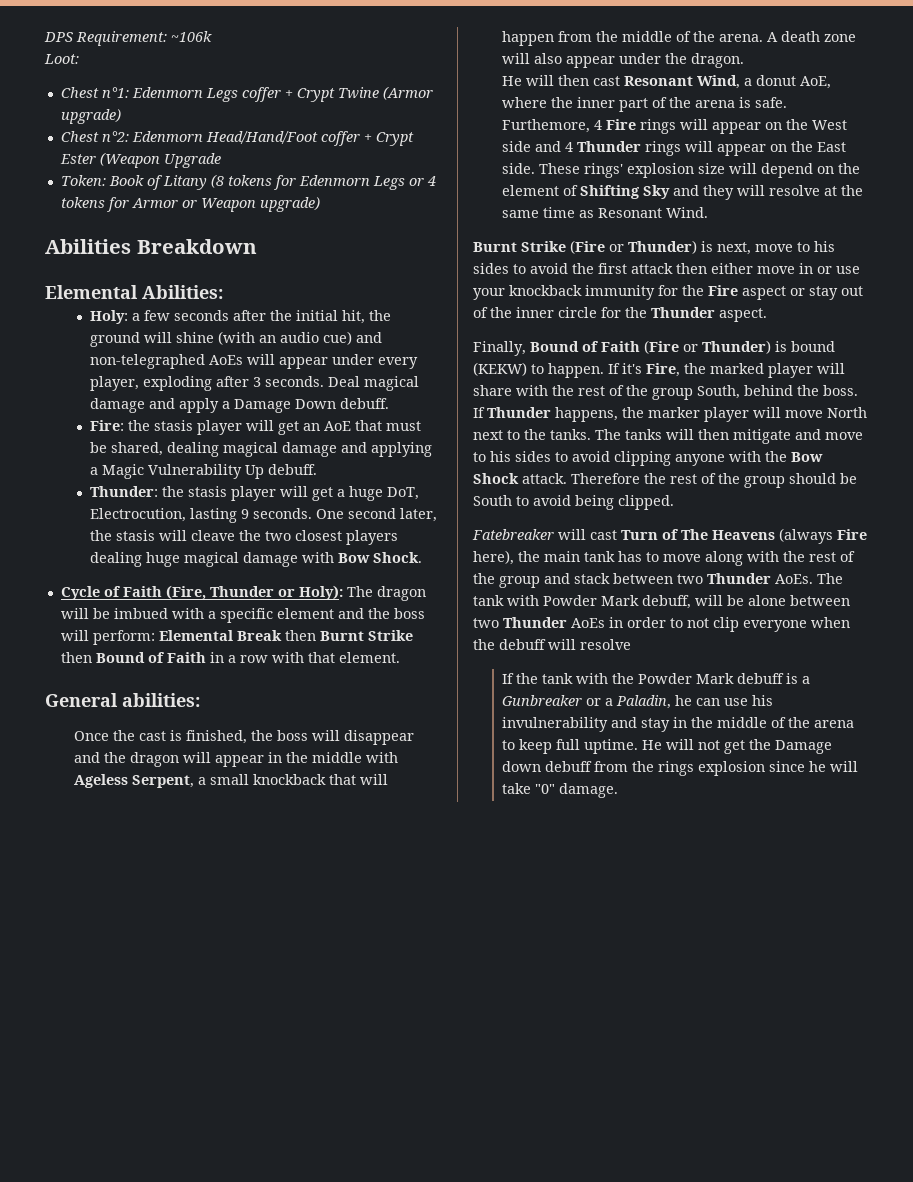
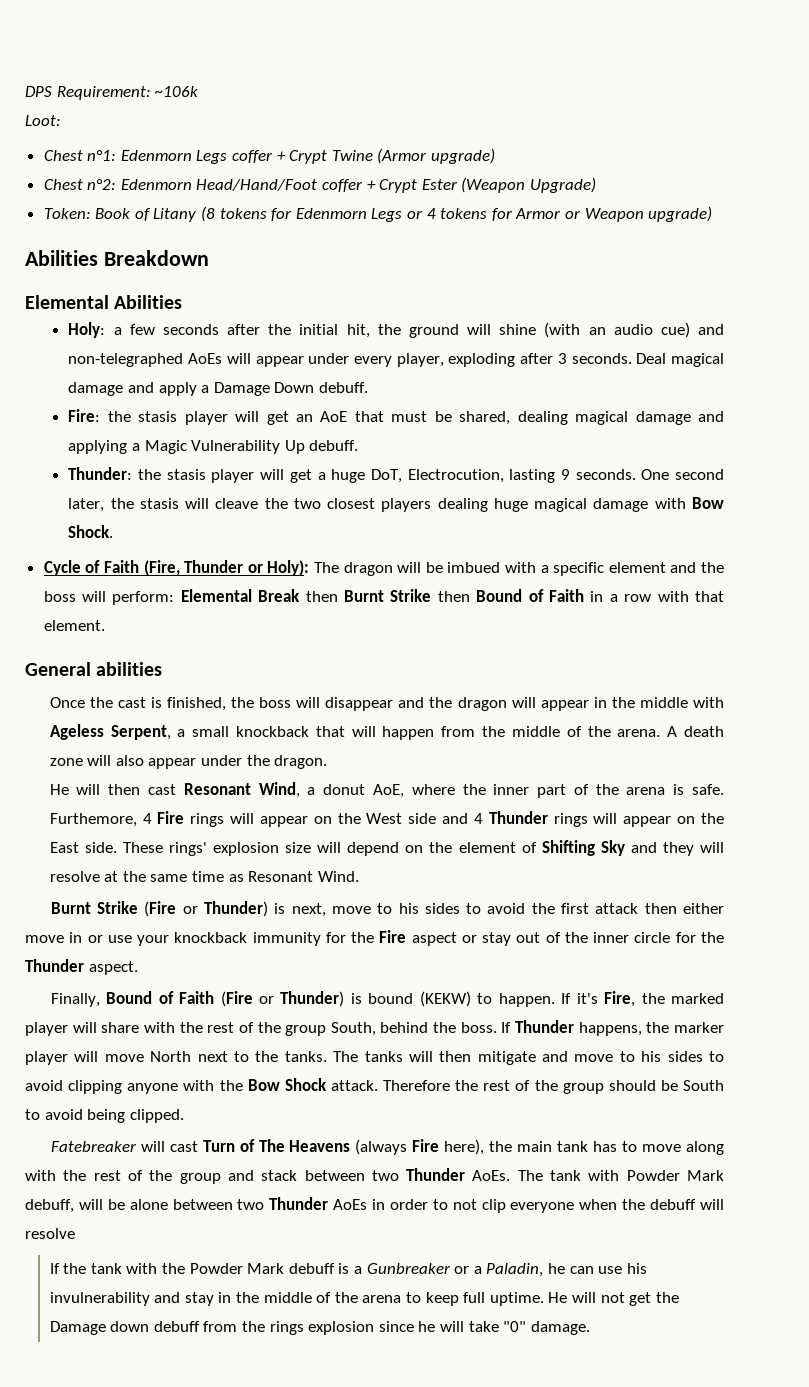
[163,153,221,168] Upgrade -> [530,177,597,193] Upgrade)
[142,285,223,299] Abilities: -> [114,295,183,309] Abilities
[122,693,200,707] abilities: -> [96,662,163,676] abilities

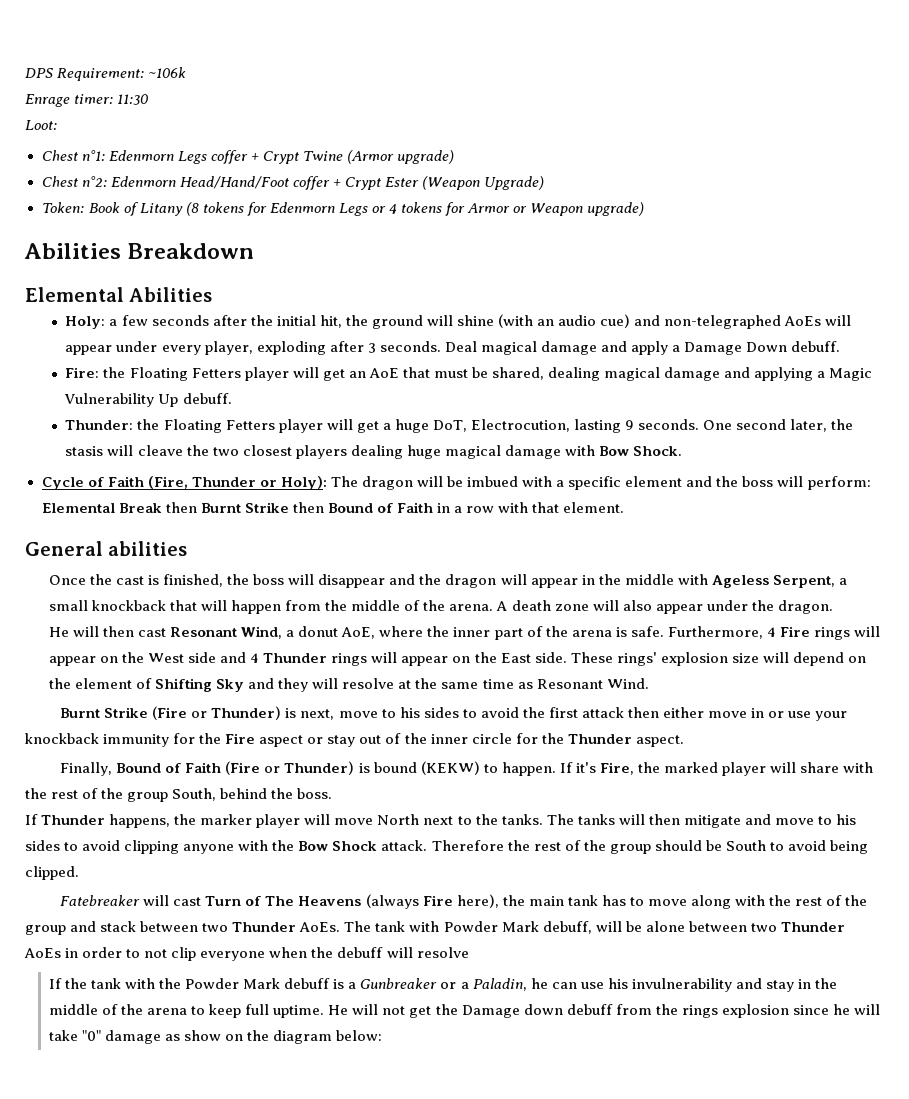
(199, 91) none -> [25,94,149,107] // Enrage timer: 11:30
[138,411,178,422] stasis -> [129,367,241,381] Floating Fetters
[166,469,206,480] stasis -> [163,419,275,433] Floating Fetters
[49,813,137,827] Furthemore, -> [667,626,763,639] Furthermore,
(497, 1027) none -> (333, 793) //
[530,1321,590,1335] damage. -> [105,1030,383,1044] damage as show on the diagram below:

